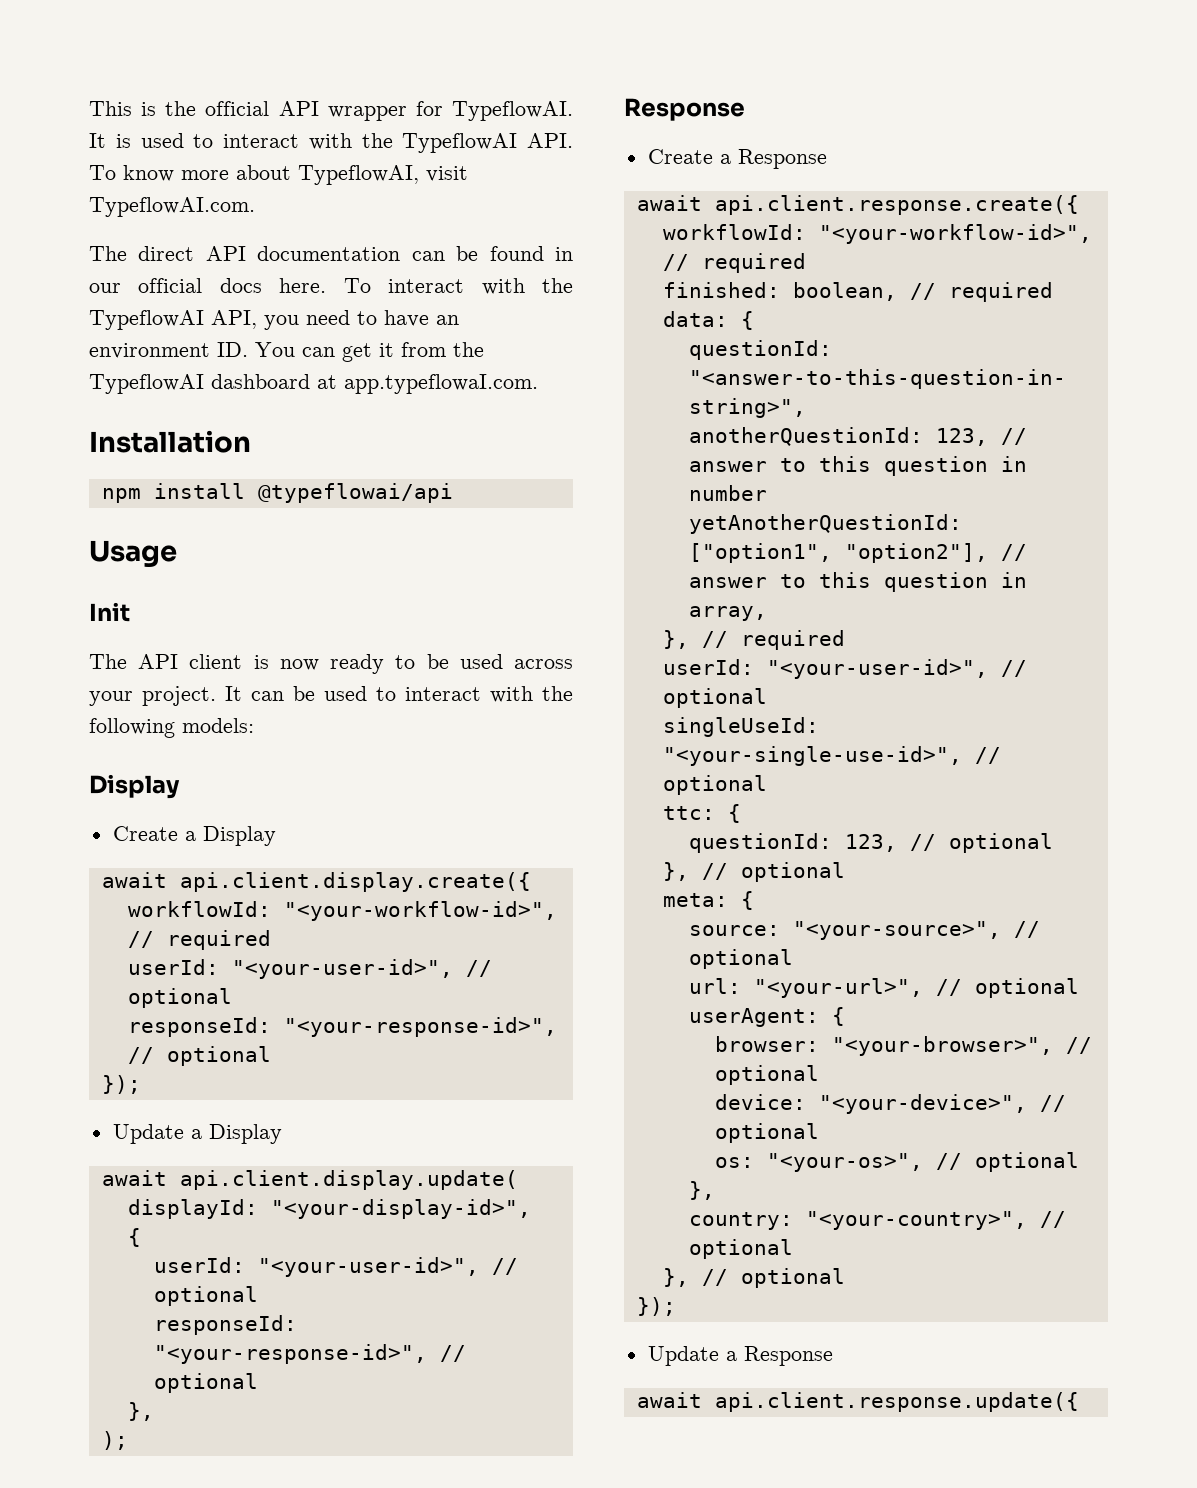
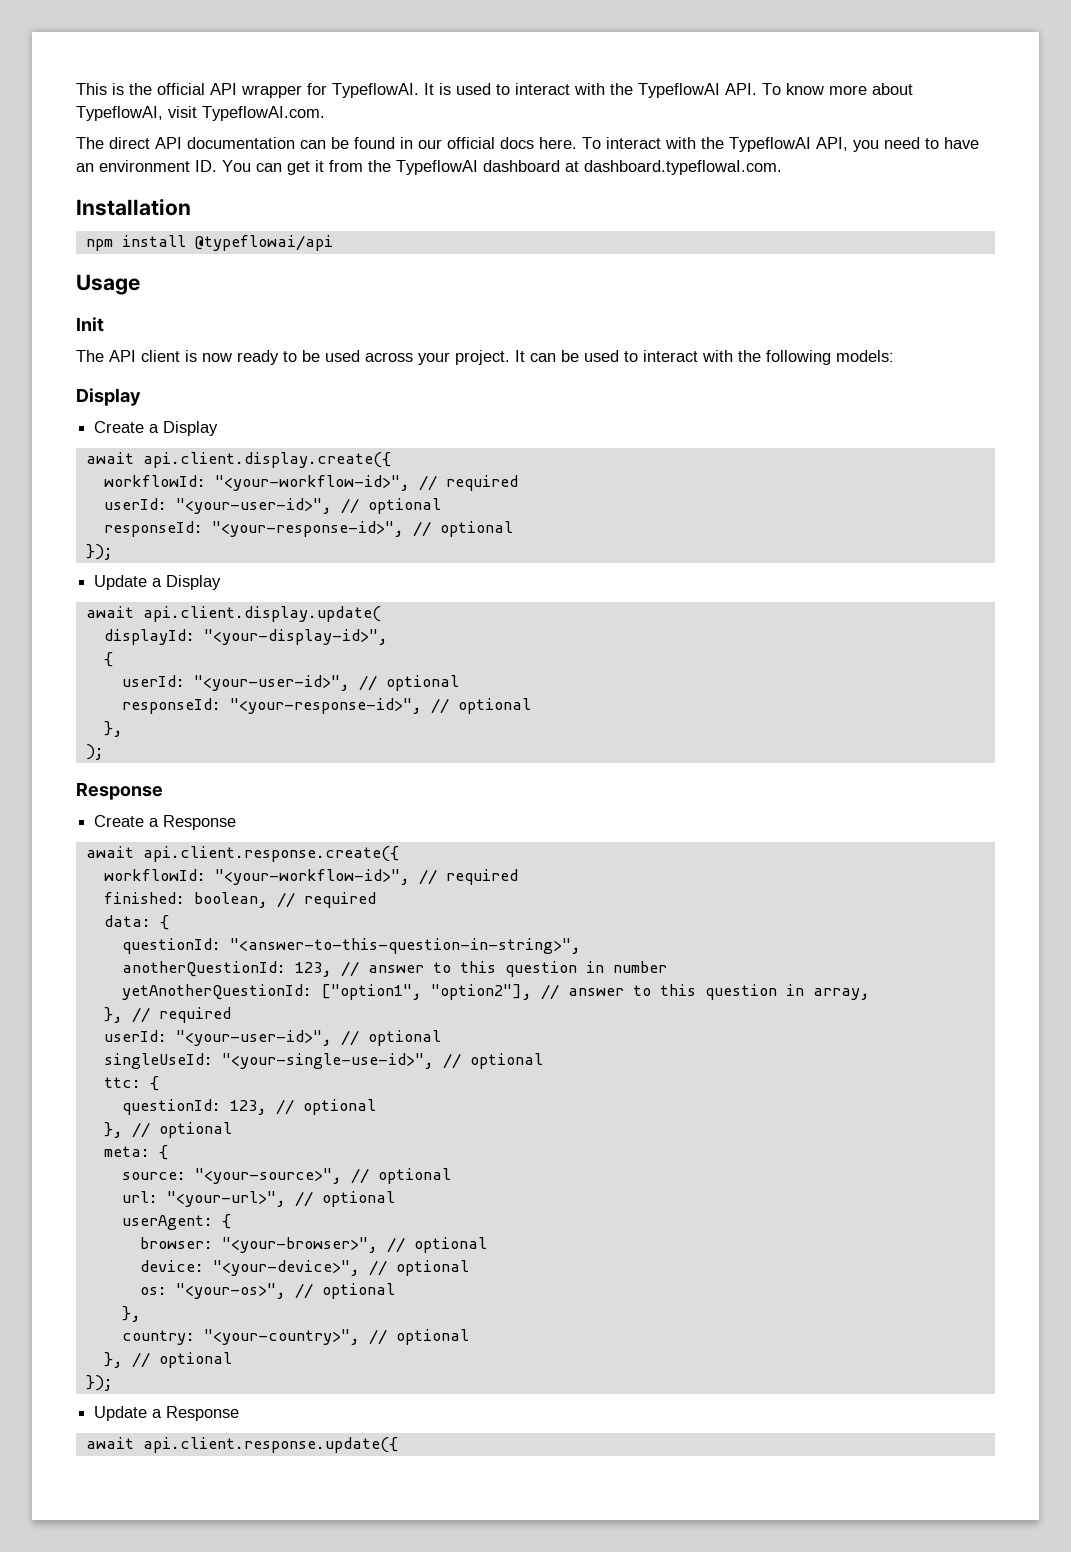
[344,374,538,394] app.typeflowaI.com. -> [584,160,782,175] dashboard.typeflowaI.com.

